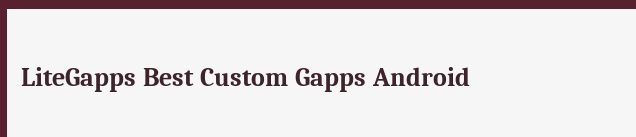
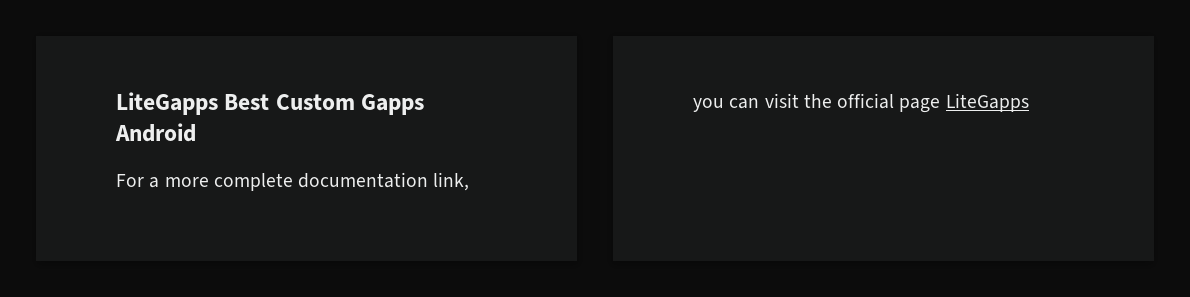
(470, 76) none -> [116,172,470,191] [693,93,1029,113] // For a more complete documentation link, you can visit the official page LiteGapps

